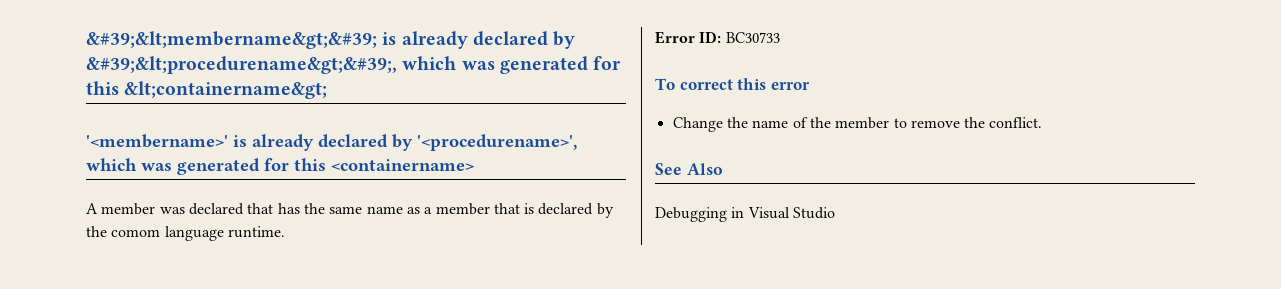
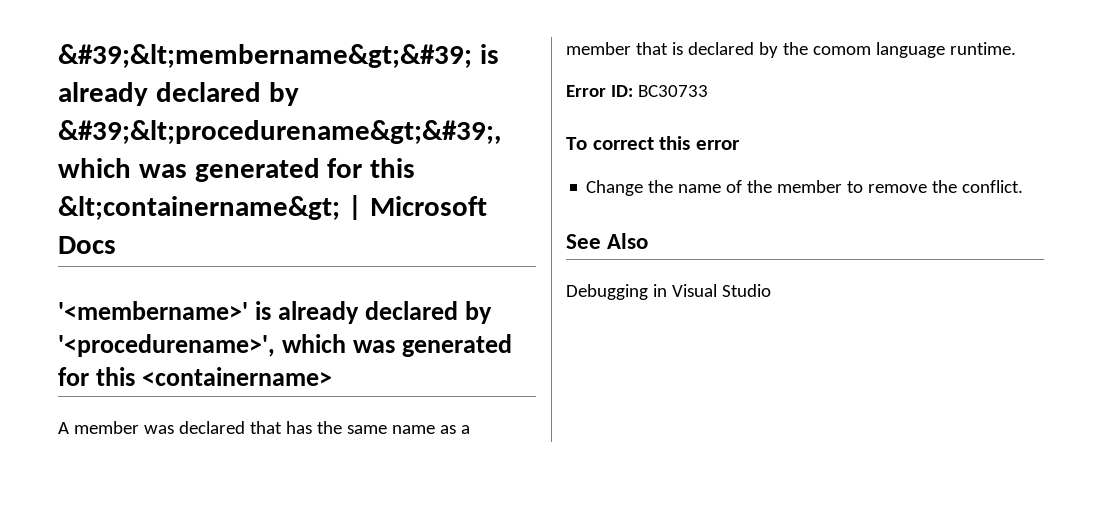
(328, 90) none -> [347,195,487,220] [58,236,116,254] | Microsoft Docs

